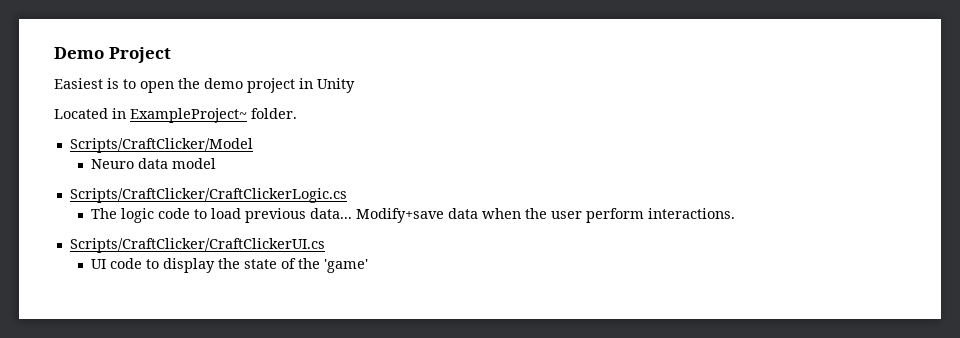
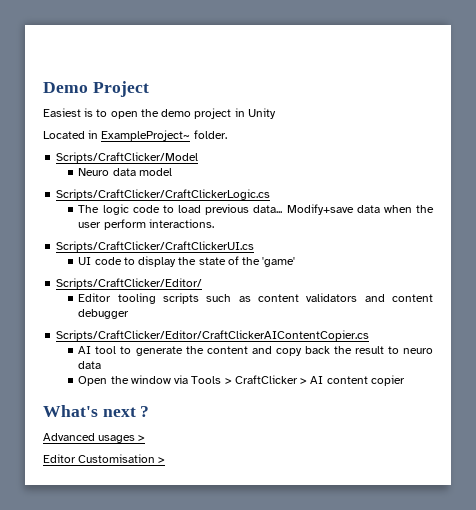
(368, 266) none -> [56,278,203,289] [78,293,433,304] [78,309,130,319] [56,330,370,341] [78,346,434,356] [78,361,102,369] [78,375,405,386] [43,405,150,417] [43,433,146,443] [43,454,166,463] // Scripts/CraftClicker/Editor/ // Editor tooling scripts such as content validators and content debugger // Scripts/CraftClicker/Editor/CraftClickerAIContentCopier.cs // AI tool to generate the content and copy back the result to neuro data // Open the window via Tools > CraftClicker > AI content copier // What's next ? // Advanced usages > // Editor Customisation >

